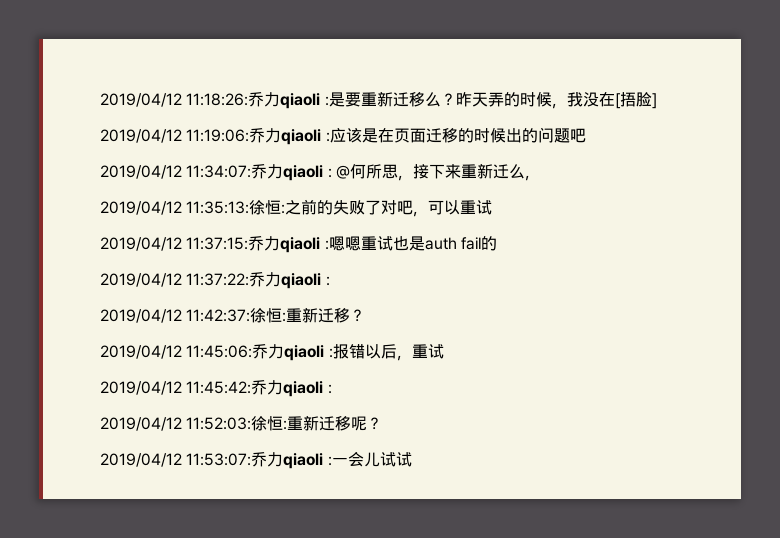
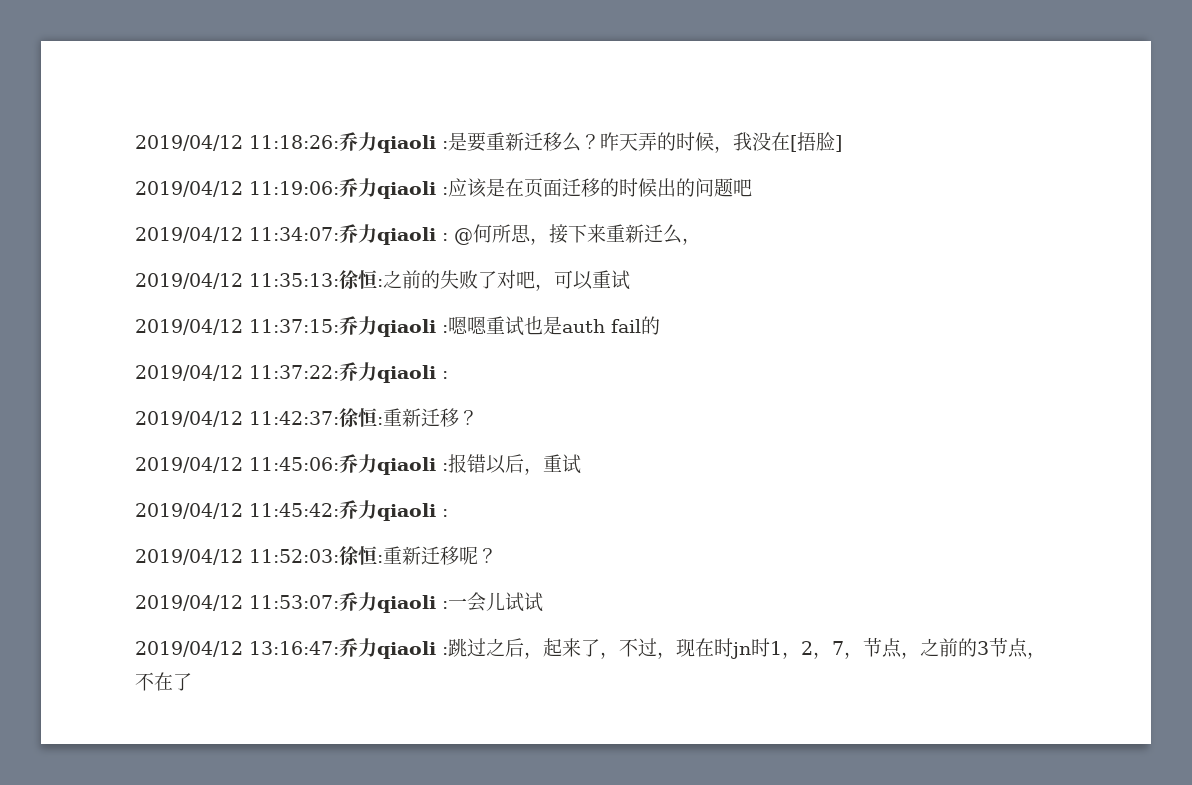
(412, 459) none -> [135,637,1046,659] [135,672,192,691] // 2019/04/12 13:16:47:乔力qiaoli :跳过之后，起来了，不过，现在时jn时1，2，7，节点，之前的3节点，不在了

